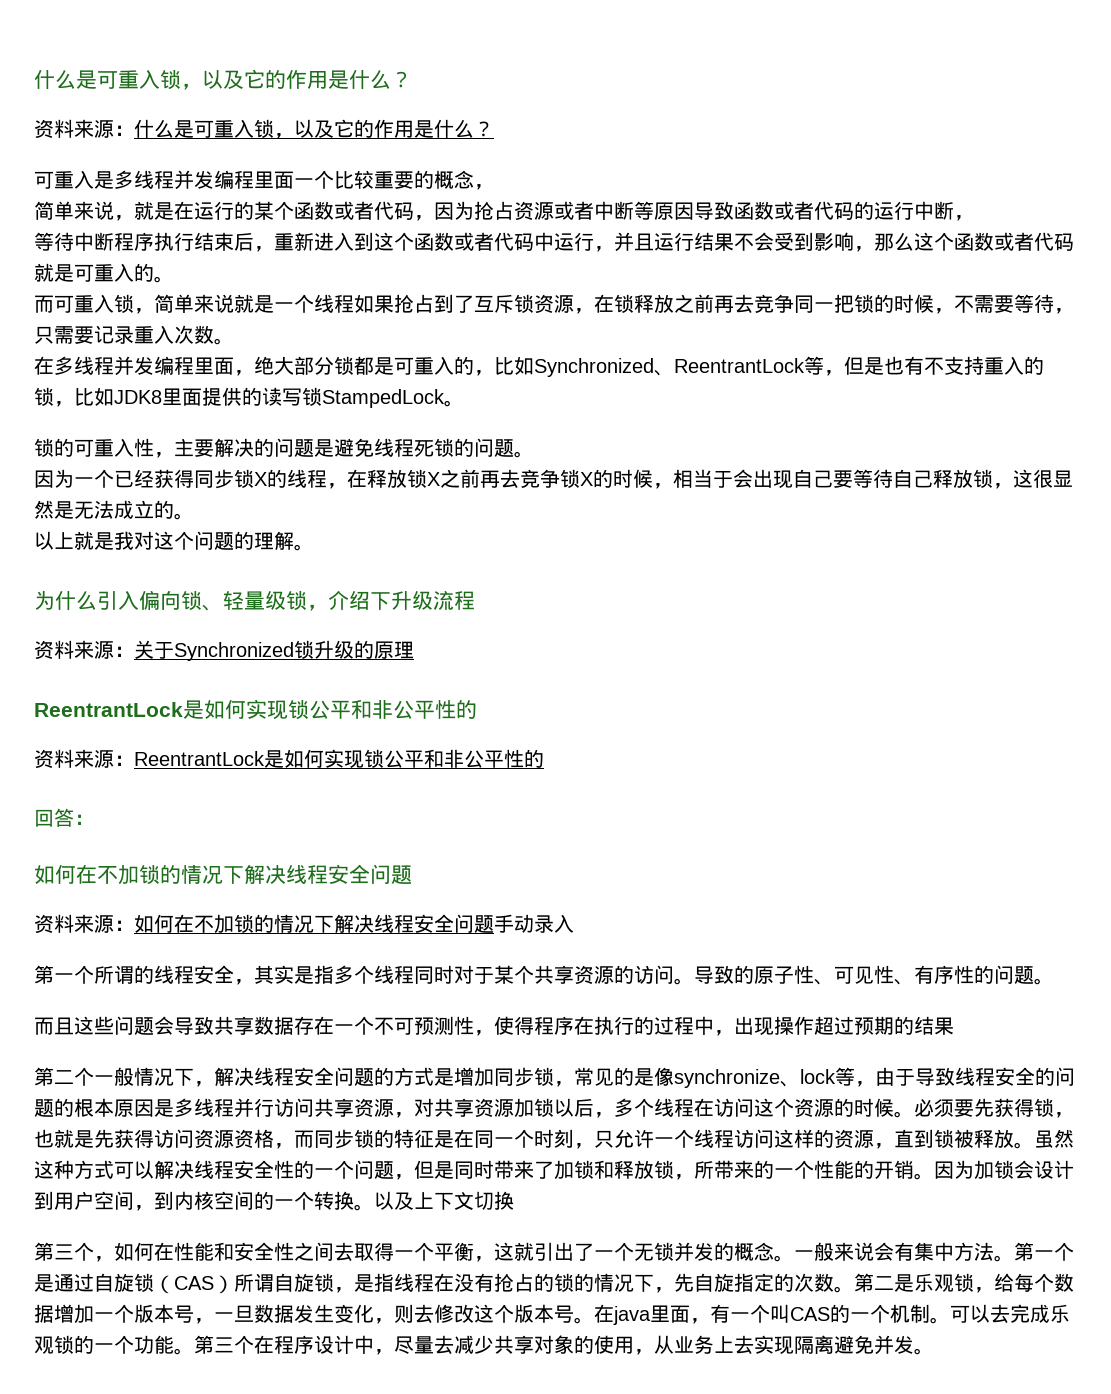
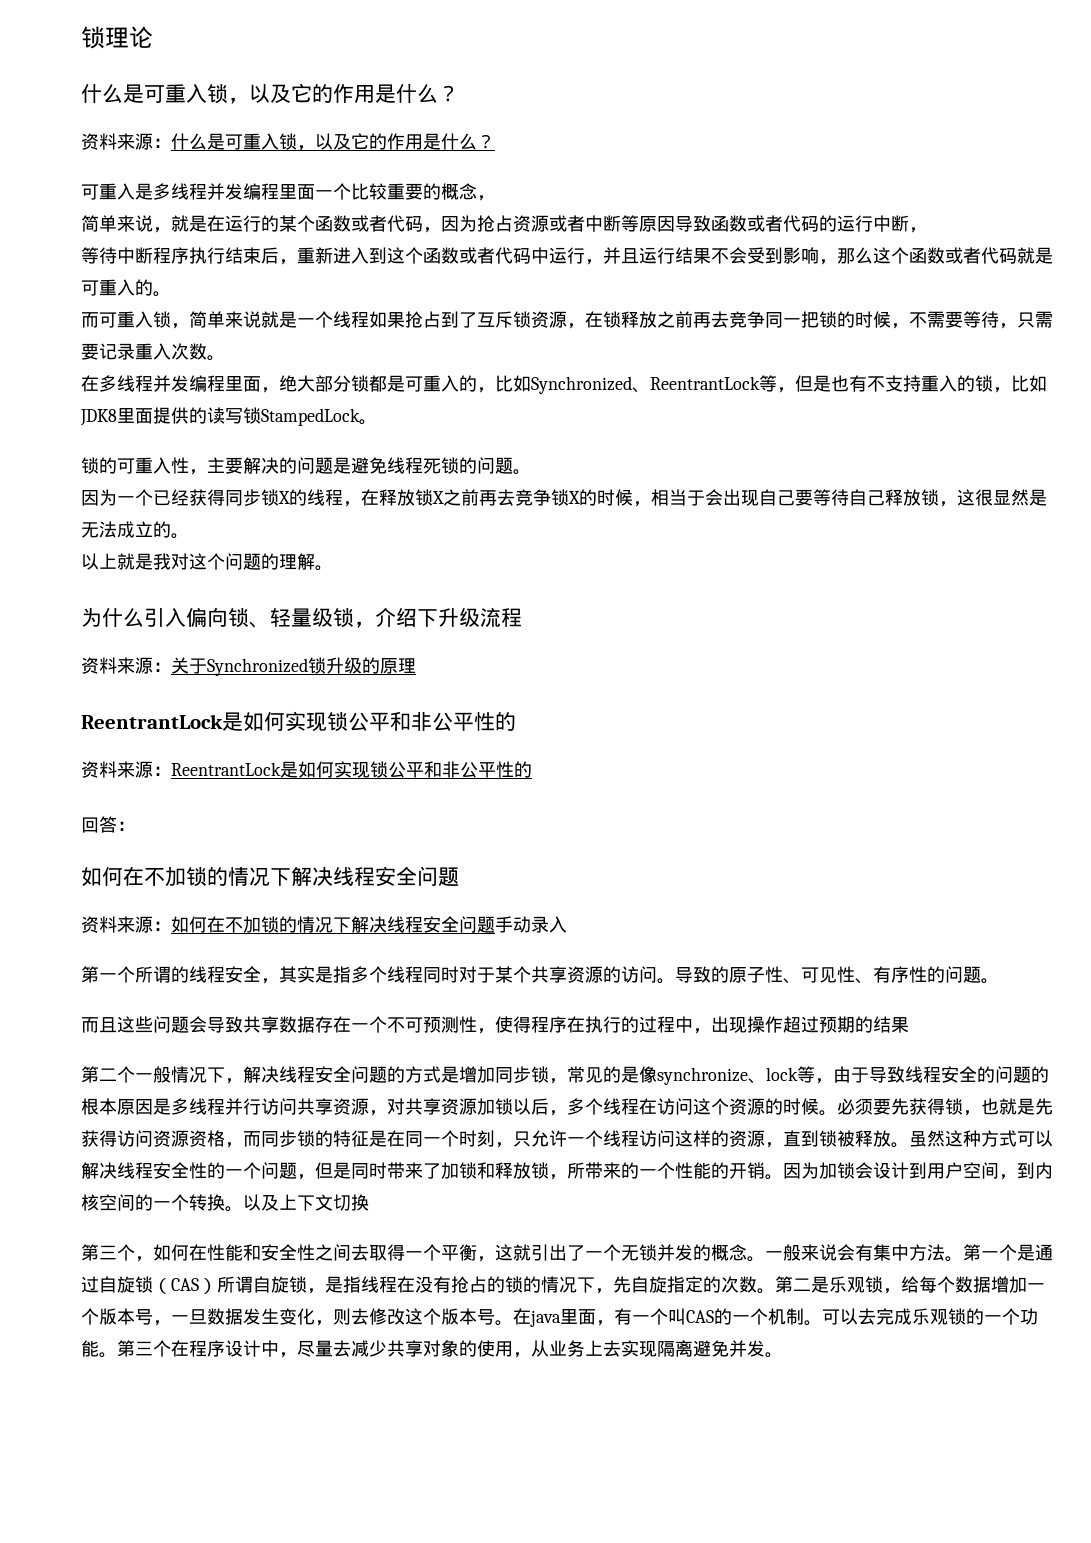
(34, 80) none -> [81,26,153,49] 锁理论 //

